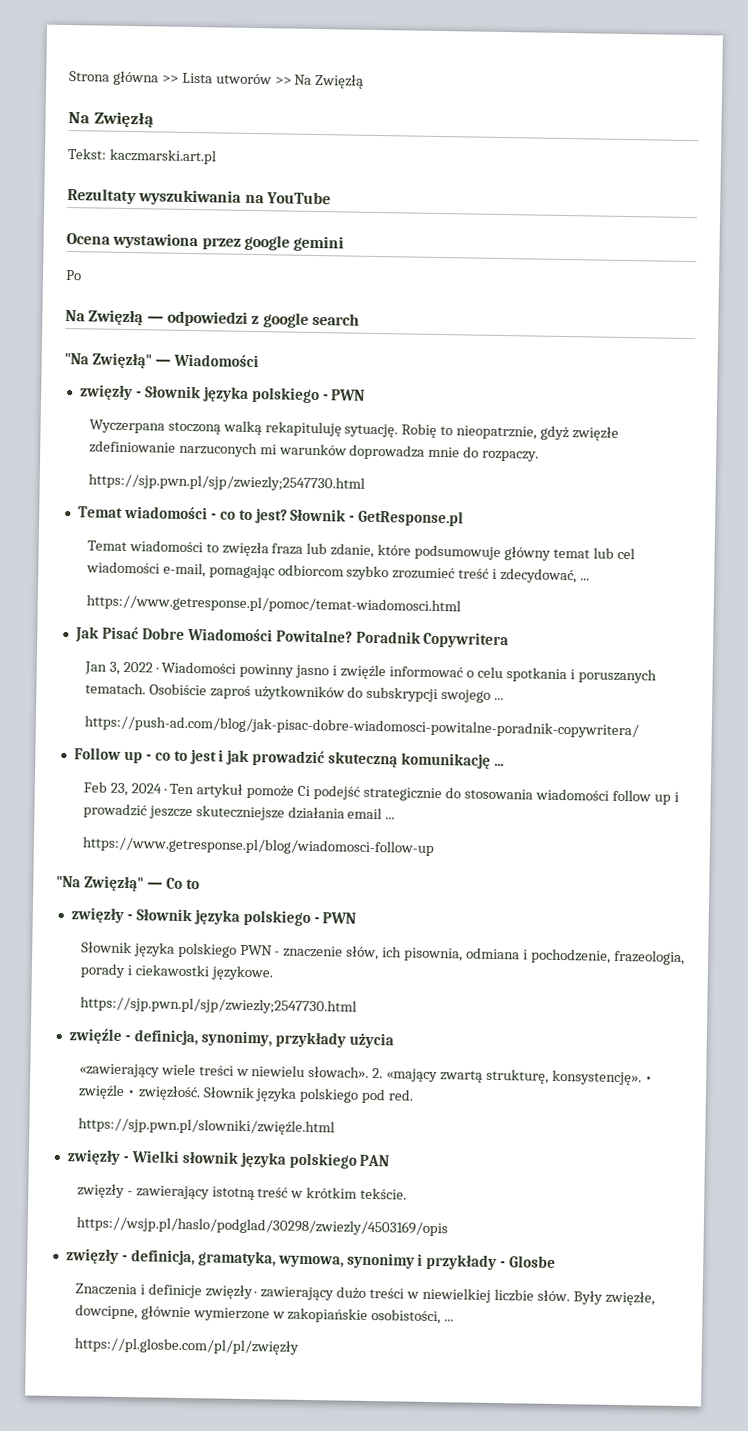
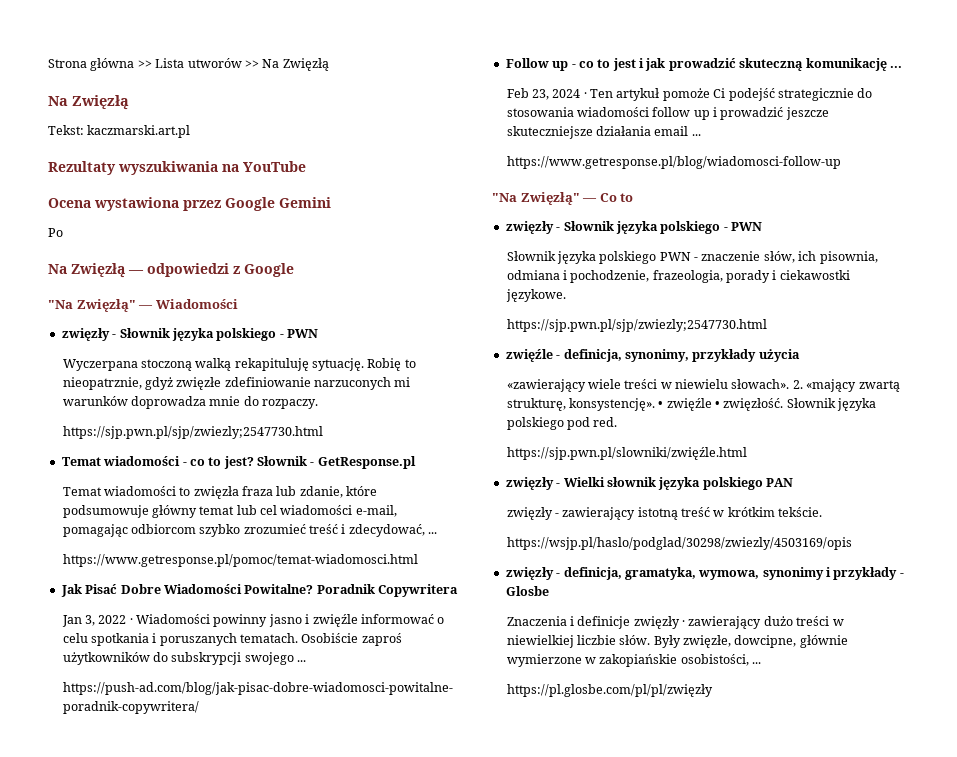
[243,234,345,252] google gemini -> [225,197,331,211] Google Gemini
[262,312,360,328] google search -> [244,263,294,277] Google

